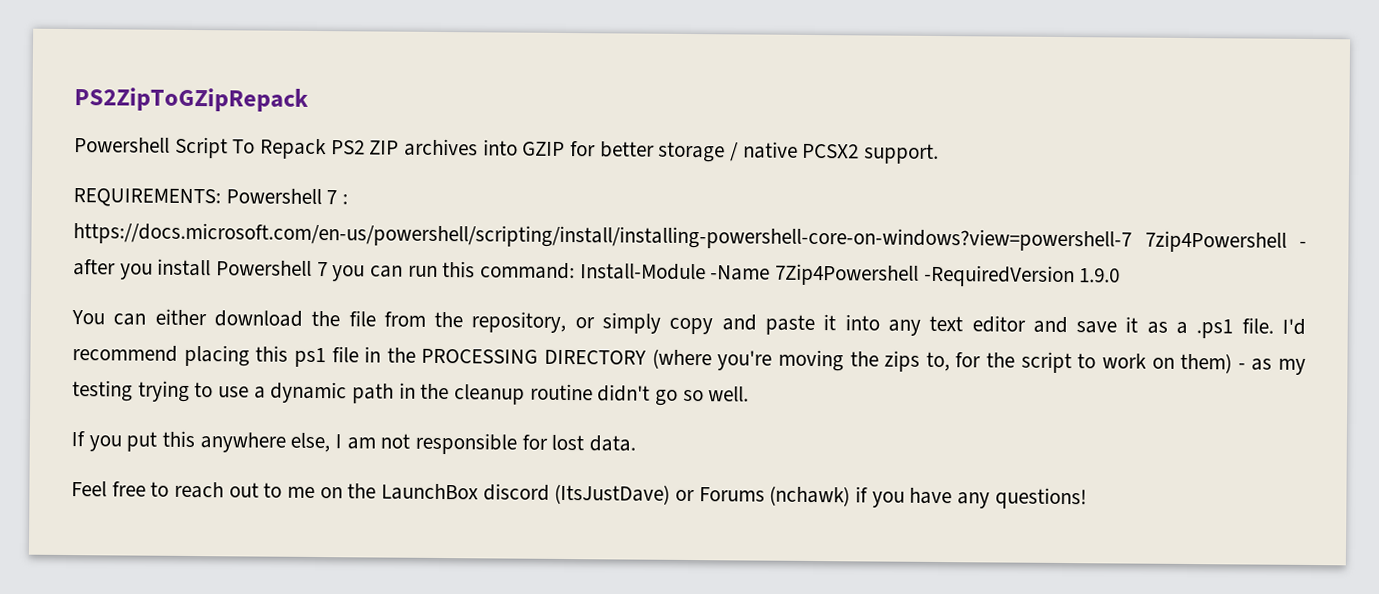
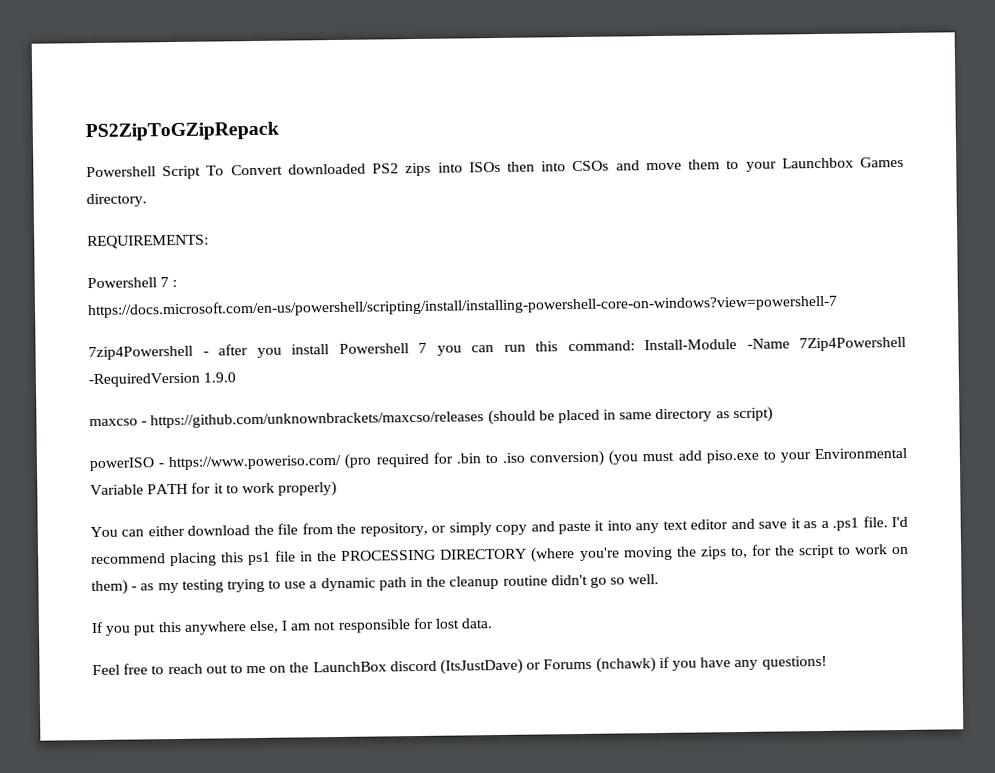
[260,138,940,164] Repack PS2 ZIP archives into GZIP for better storage / native PCSX2 support. -> [230,156,904,177] [86,193,147,208] Convert downloaded PS2 zips into ISOs then into CSOs and move them to your Launchbox Games directory.
(221, 198) none -> (209, 242) //
(1132, 237) none -> (838, 306) //
(1121, 275) none -> [89,406,773,429] [89,447,907,472] [90,480,338,497] // maxcso - https://github.com/unknownbrackets/maxcso/releases (should be placed in same directory as script) // powerISO - https://www.poweriso.com/ (pro required for .bin to .iso conversion) (you must add piso.exe to your Environmental Variable PATH for it to work properly)

